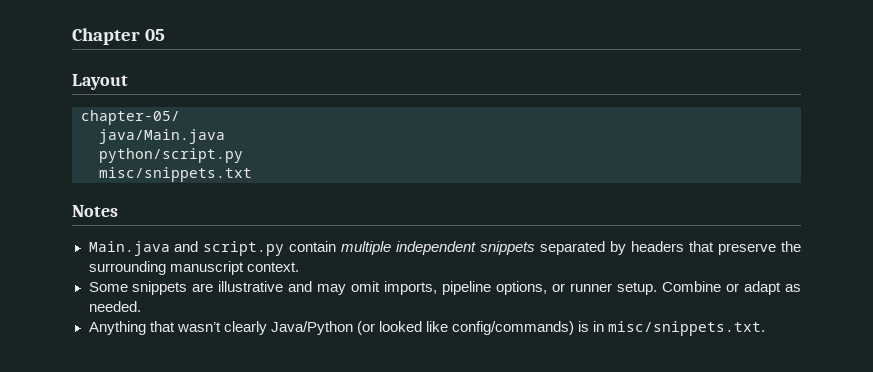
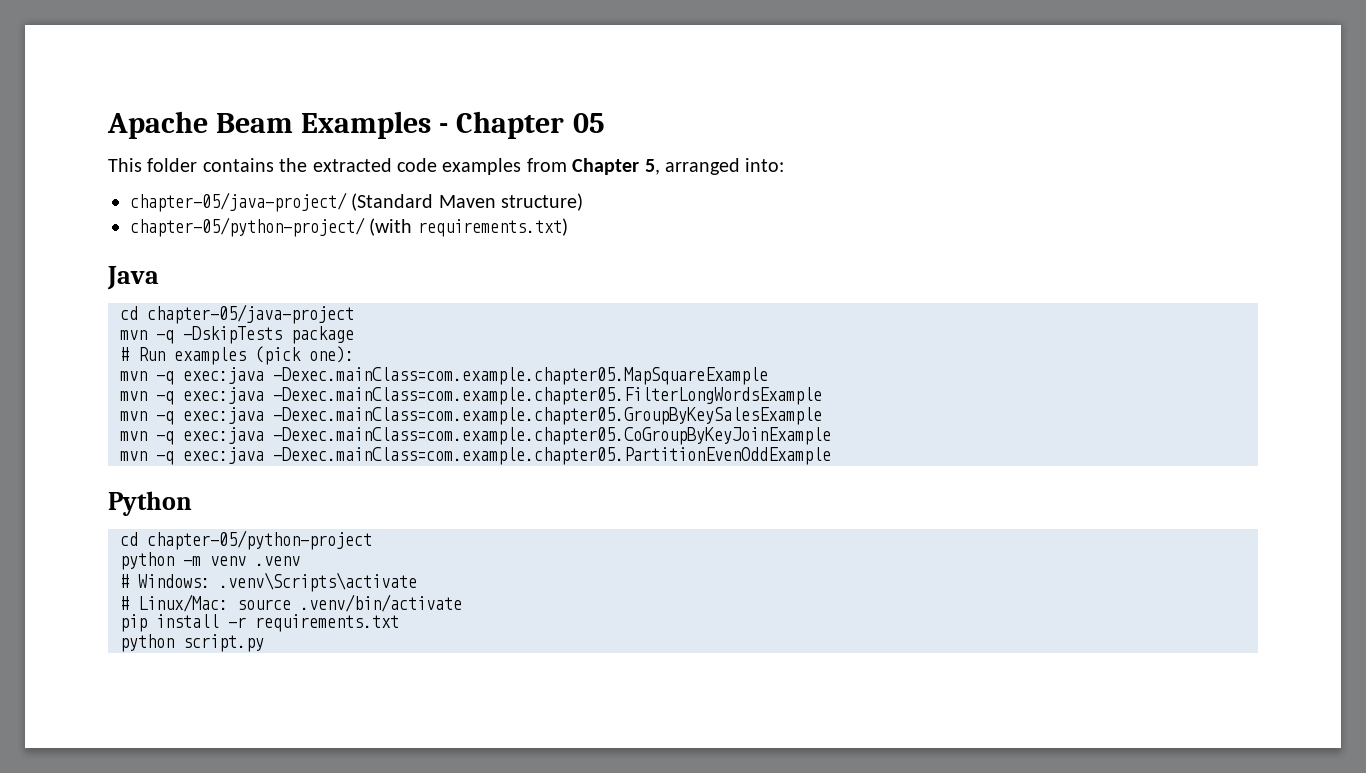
[72,28,166,45] [72,74,128,90] [81,110,180,125] [99,129,225,144] [99,148,243,163] [99,167,252,182] [72,205,118,217] [88,241,802,256] [88,261,299,275] [88,281,801,295] [88,301,141,312] [88,321,766,336] Chapter 05 // Layout // chapter-05/ // java/Main.java // python/script.py // misc/snippets.txt // Notes // Main.java and script.py contain multiple independent snippets separated by headers that preserve the surrounding manuscript context. // Some snippets are illustrative and may omit imports, pipeline options, or runner setup. Combine or adapt as needed. // Anything that wasn’t clearly Java/Python (or looked like config/commands) is in misc/snippets.txt. -> [107,111,605,139] [108,158,785,175] [130,192,584,212] [130,217,568,237] [107,266,159,290] [120,304,354,324] [120,326,354,344] [120,346,354,365] [120,367,768,385] [120,387,822,405] [120,407,822,425] [120,427,831,445] [120,447,831,465] [108,491,192,516] [120,530,372,550] [120,552,300,570] [120,572,417,592] [120,594,462,612] [120,614,399,632] [120,634,264,652] Apache Beam Examples - Chapter 05 // This folder contains the extracted code examples from Chapter 5, arranged into: // chapter-05/java-project/ (Standard Maven structure) // chapter-05/python-project/ (with requirements.txt) // Java // cd chapter-05/java-project // mvn -q -DskipTests package // # Run examples (pick one): // mvn -q exec:java -Dexec.mainClass=com.example.chapter05.MapSquareExample // mvn -q exec:java -Dexec.mainClass=com.example.chapter05.FilterLongWordsExample // mvn -q exec:java -Dexec.mainClass=com.example.chapter05.GroupByKeySalesExample // mvn -q exec:java -Dexec.mainClass=com.example.chapter05.CoGroupByKeyJoinExample // mvn -q exec:java -Dexec.mainClass=com.example.chapter05.PartitionEvenOddExample // Python // cd chapter-05/python-project // python -m venv .venv // # Windows: .venv\Scripts\activate // # Linux/Mac: source .venv/bin/activate // pip install -r requirements.txt // python script.py

